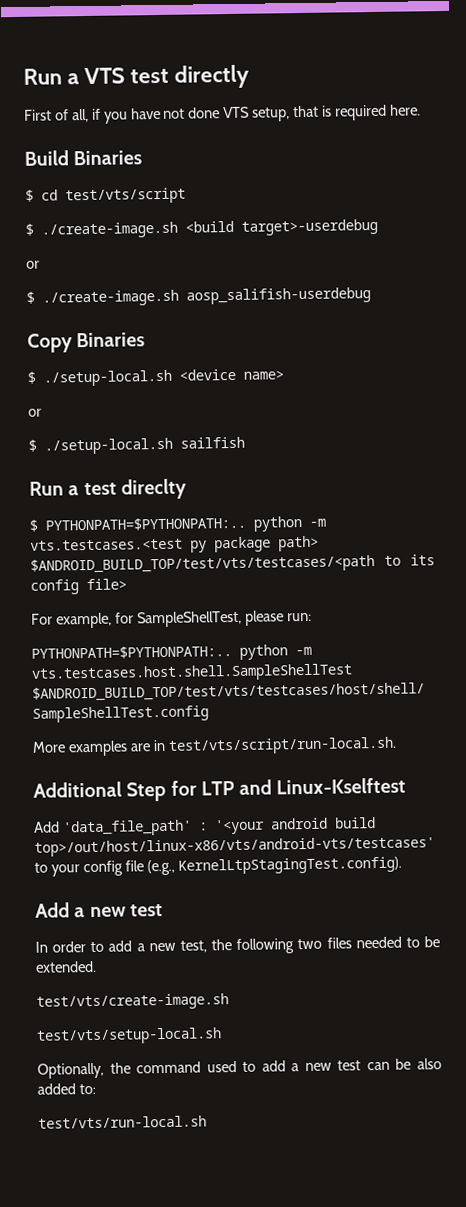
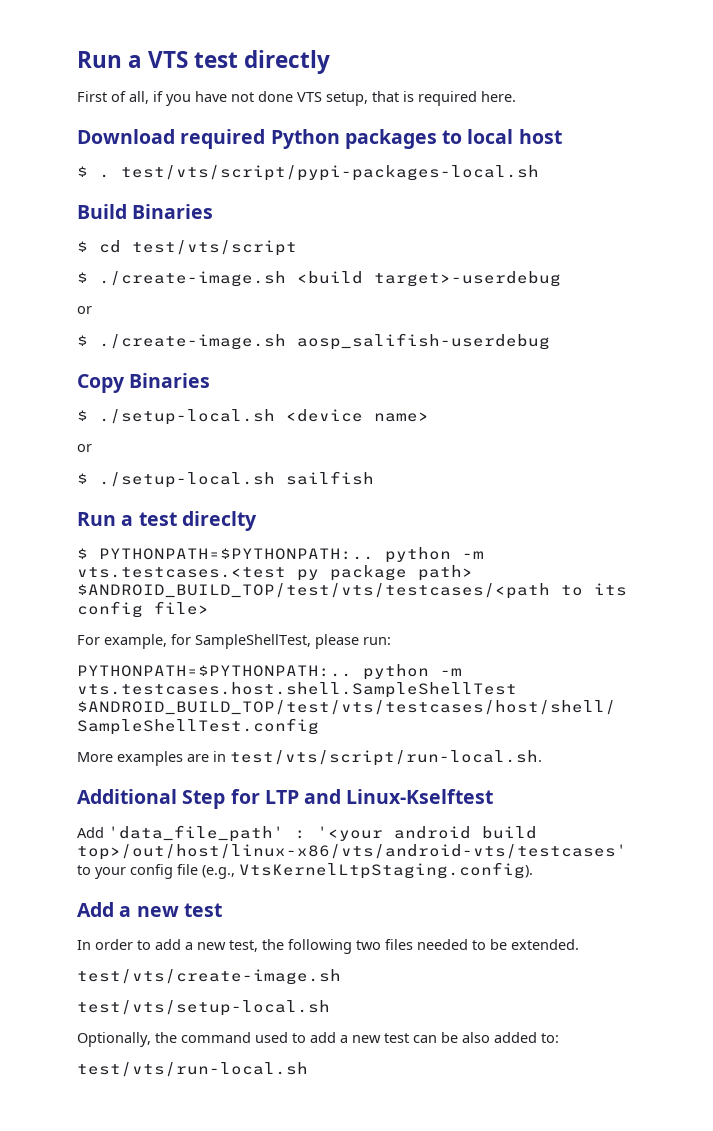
(421, 110) none -> [77,129,562,149] [77,165,539,181] // Download required Python packages to local host // $ . test/vts/script/pypi-packages-local.sh
[177,856,402,875] KernelLtpStagingTest.config). -> [239,862,533,879] VtsKernelLtpStaging.config).

